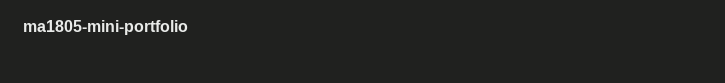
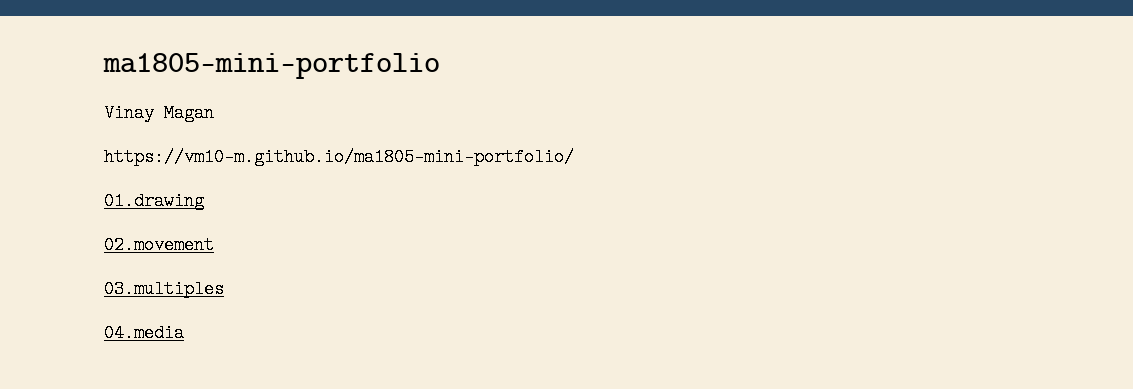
(188, 27) none -> [104,104,214,122] [104,148,574,166] [104,192,204,210] [104,236,214,254] [104,280,224,298] [104,324,184,342] // Vinay Magan // https://vm10-m.github.io/ma1805-mini-portfolio/ // 01.drawing // 02.movement // 03.multiples // 04.media

